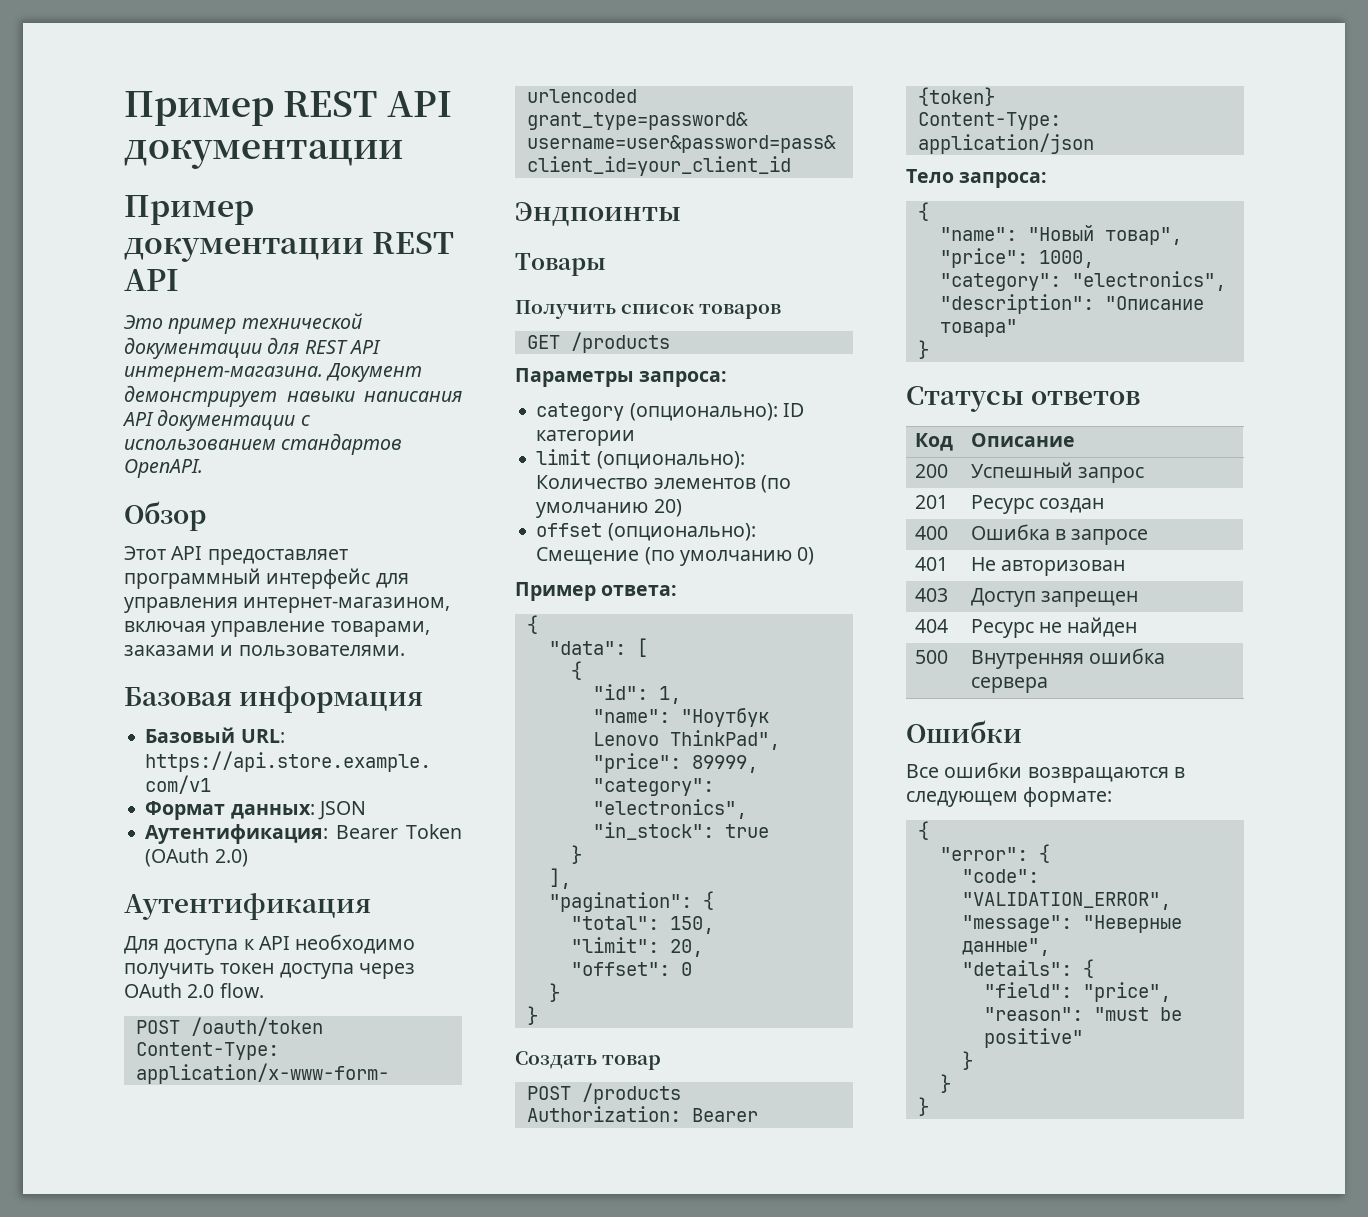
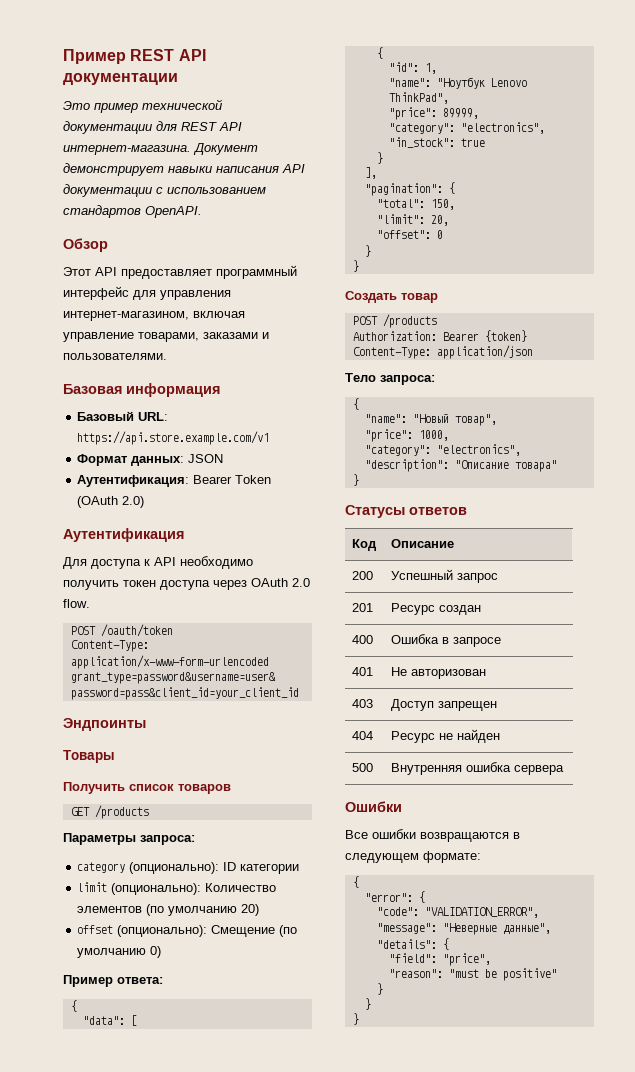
[124,195,254,225] [124,232,455,262] [124,269,179,291] // Пример документации REST API -> (178, 79) none

